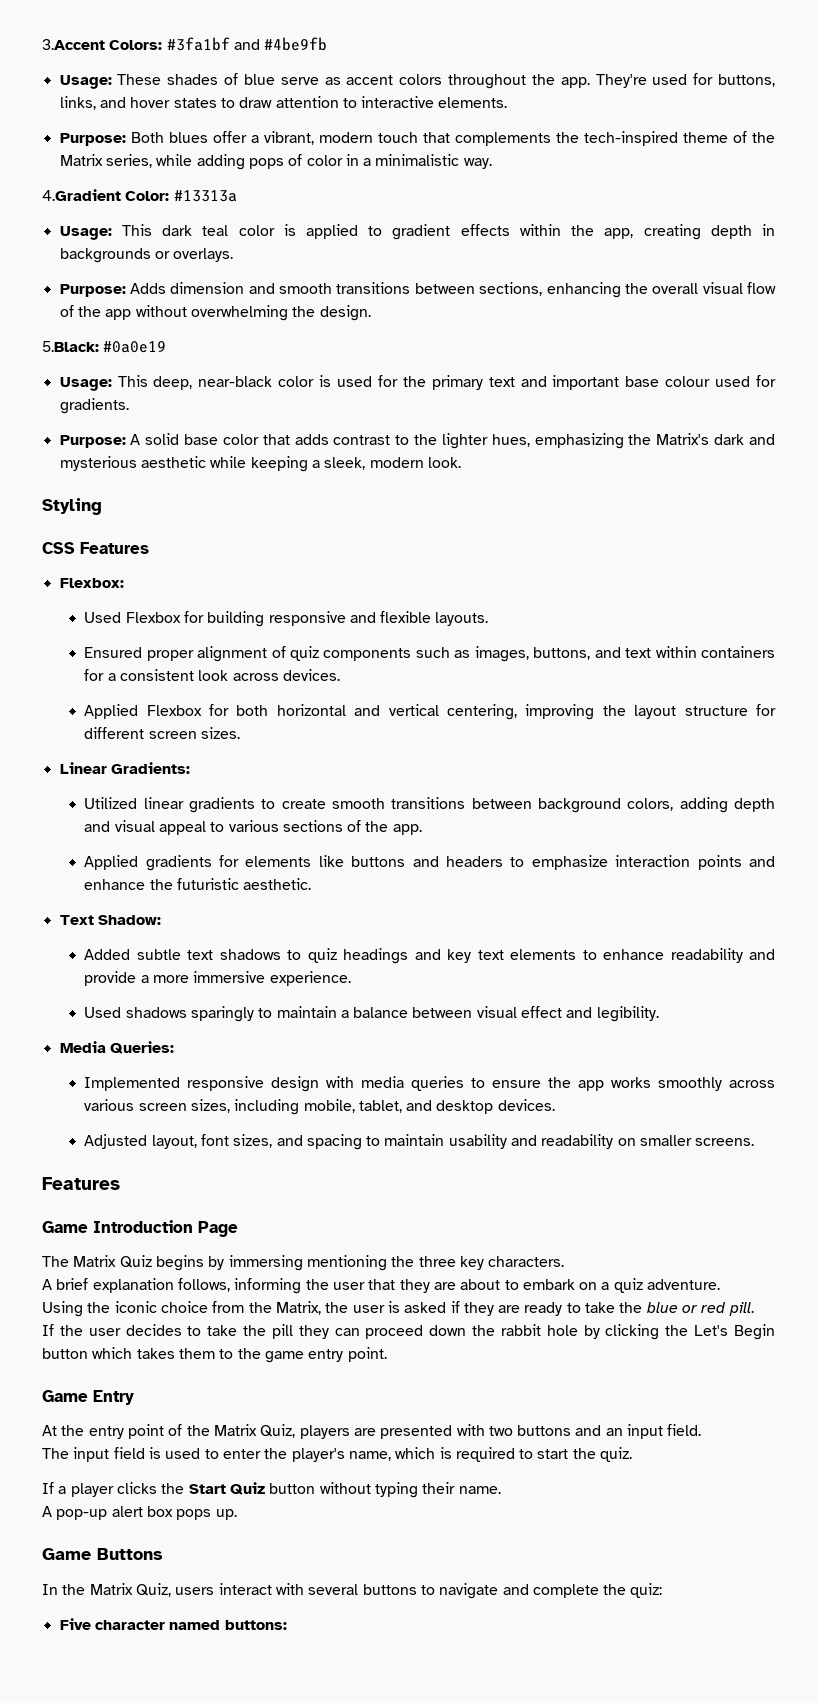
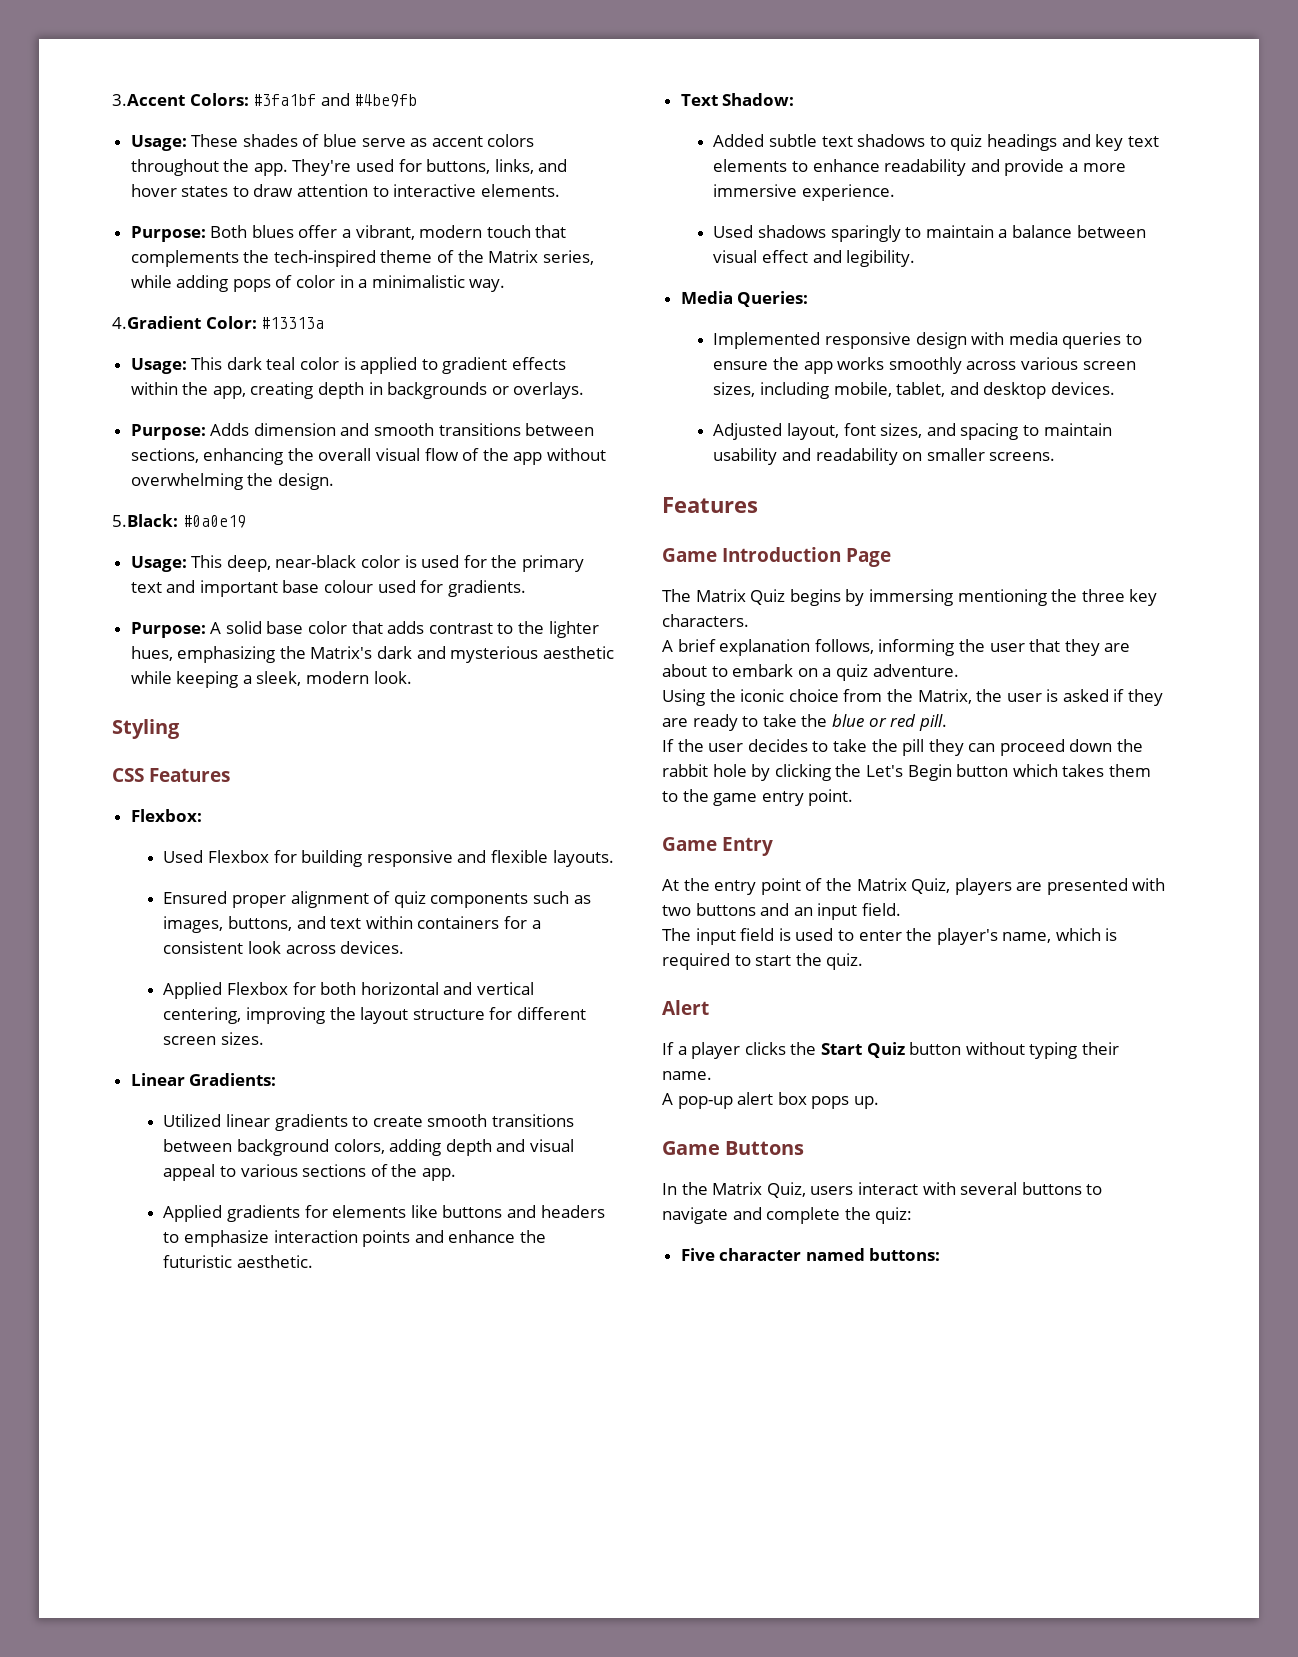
(633, 1454) none -> [662,1000,709,1015] // Alert

